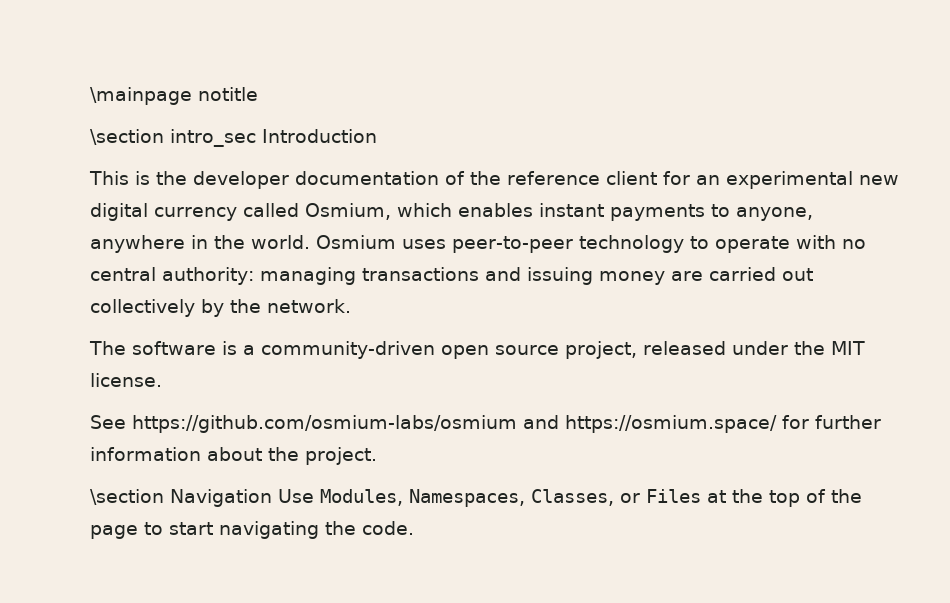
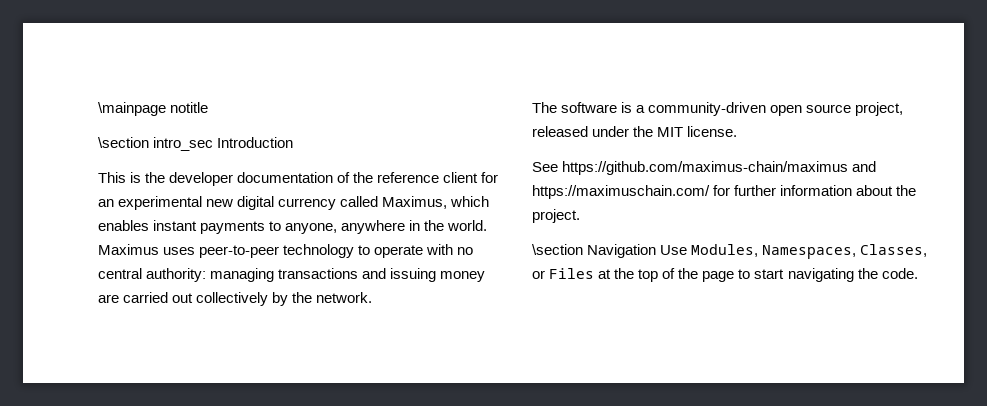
[305,203,391,220] Osmium, -> [382,196,448,209] Maximus,
[316,235,396,249] Osmium -> [98,244,159,255] Maximus
[132,415,777,433] https://github.com/osmium-labs/osmium and https://osmium.space/ -> [562,161,877,175] [532,185,710,199] https://github.com/maximus-chain/maximus and https://maximuschain.com/

